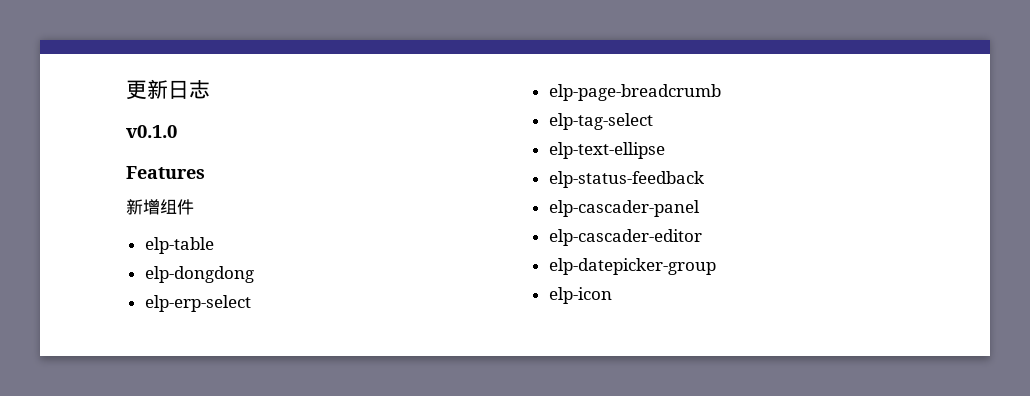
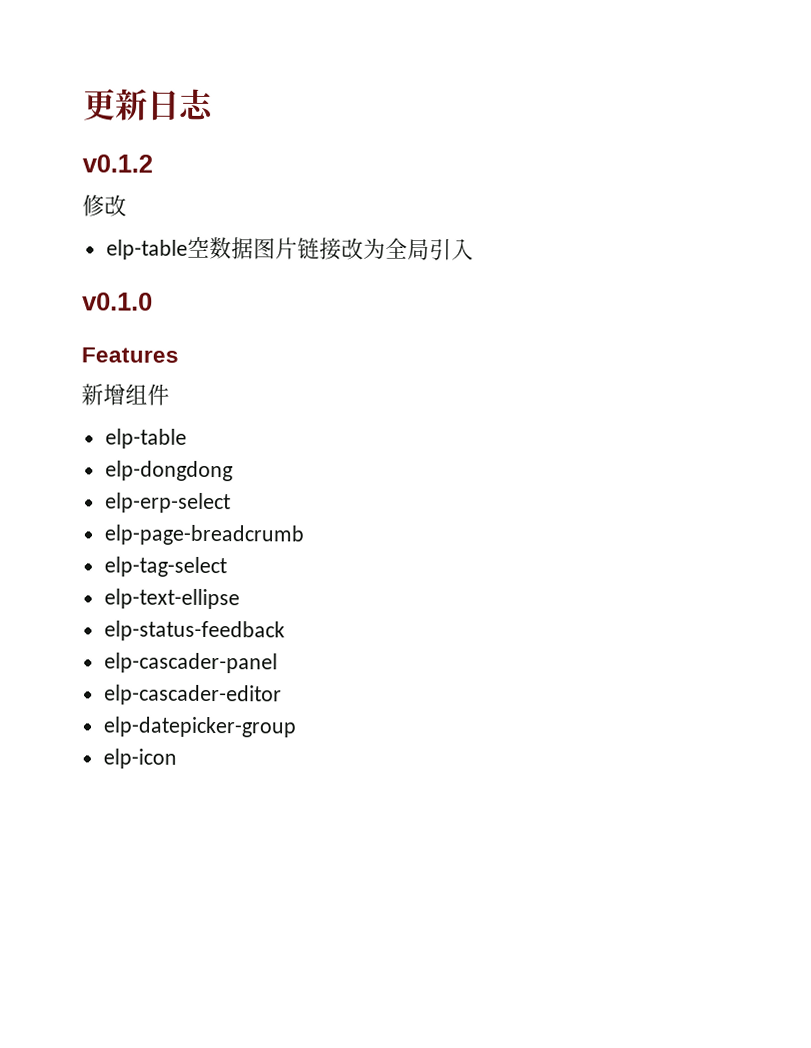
(210, 89) none -> [82,154,153,173] [82,194,127,217] [105,236,474,261] // v0.1.2 // 修改 // elp-table空数据图片链接改为全局引入

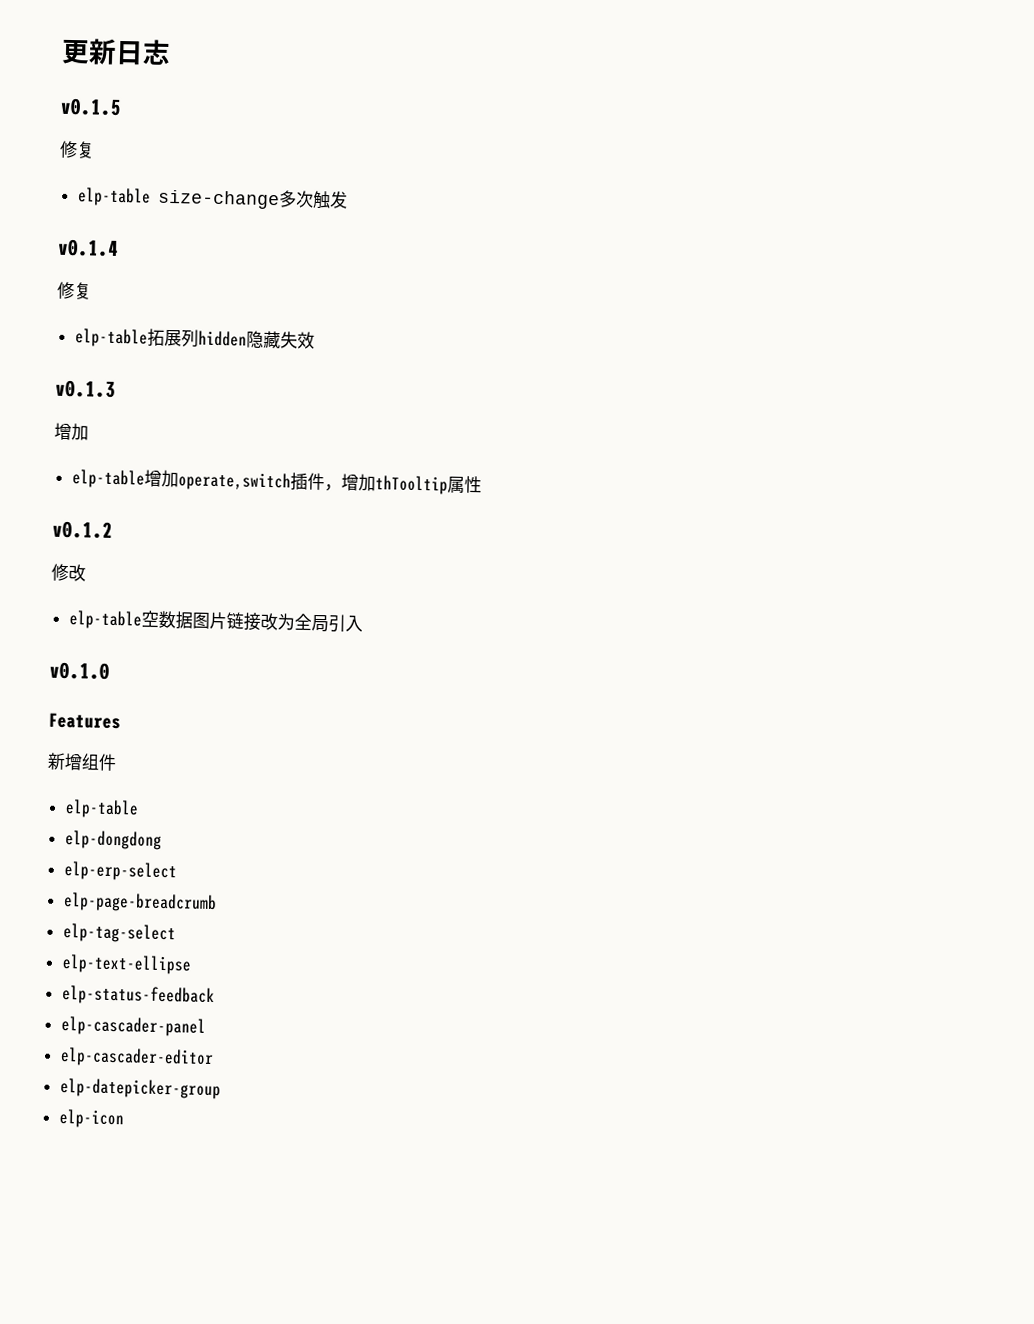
(215, 104) none -> [60,97,122,117] [59,140,95,159] [77,187,348,210] [57,238,119,257] [57,281,92,300] [74,328,315,350] [55,379,116,398] [54,422,89,441] [71,469,482,495] // v0.1.5 // 修复 // elp-table size-change多次触发 // v0.1.4 // 修复 // elp-table拓展列hidden隐藏失效 // v0.1.3 // 增加 // elp-table增加operate,switch插件，增加thTooltip属性

